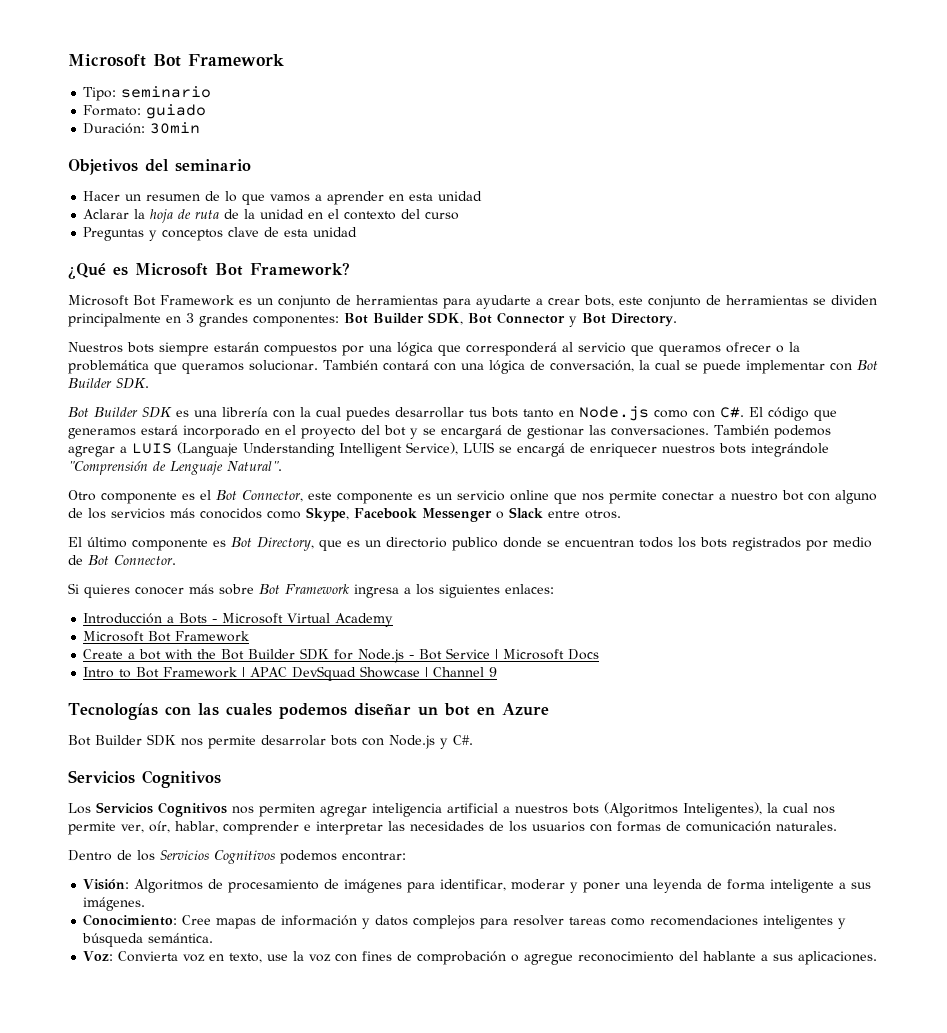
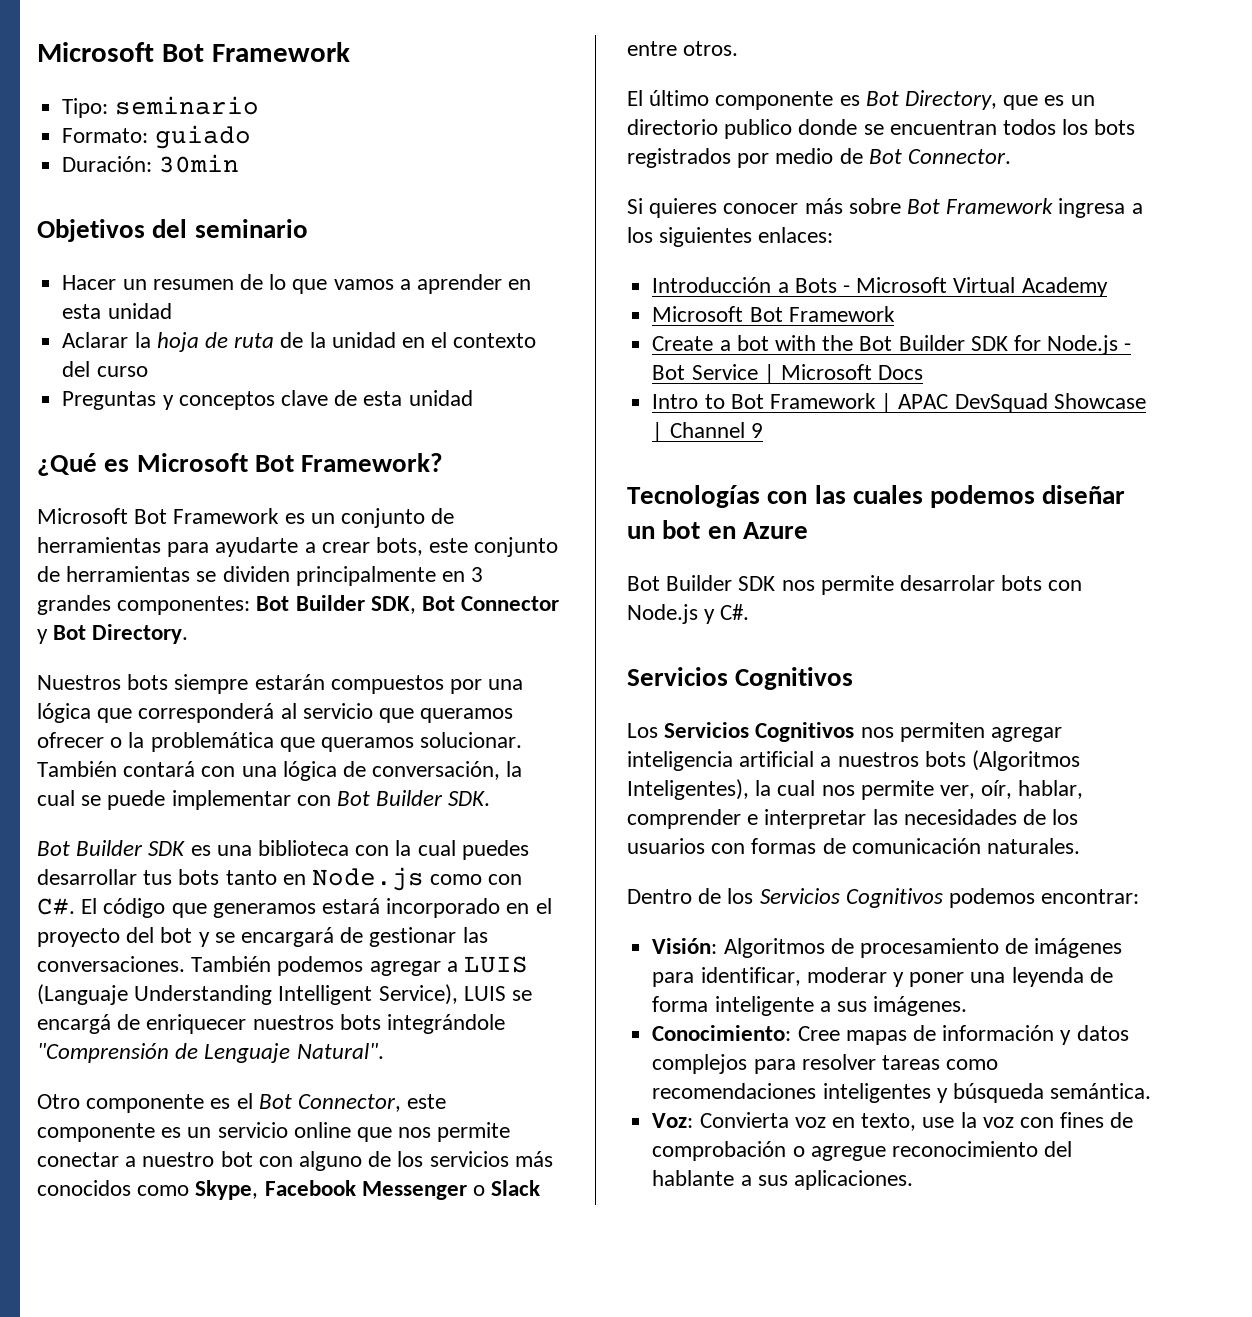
[222,407,268,417] librería -> [258,840,350,856] biblioteca

